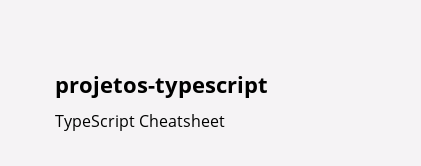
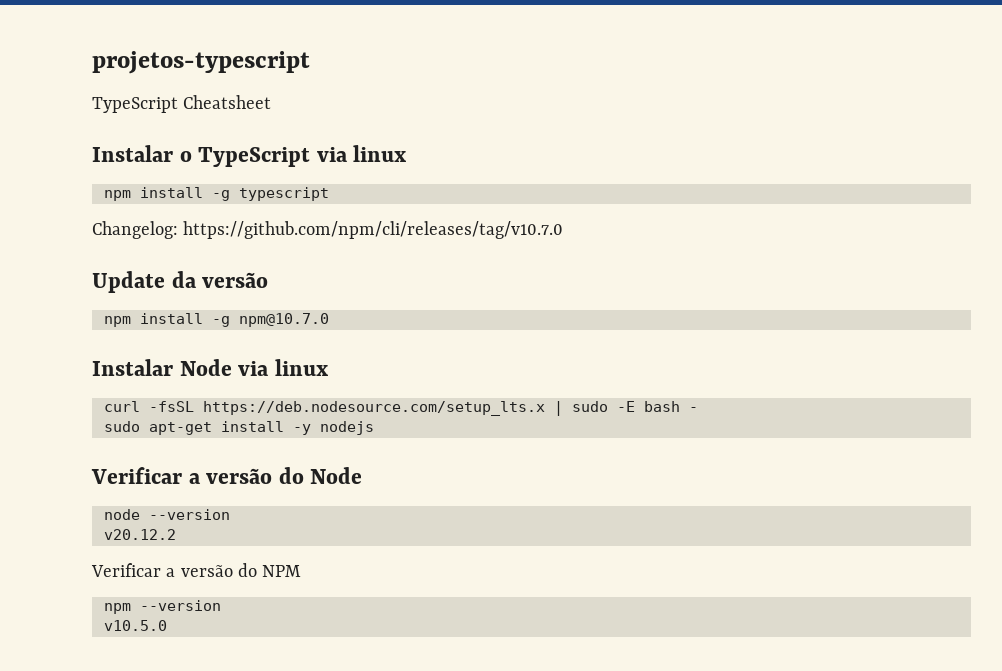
(226, 120) none -> [92,145,407,167] [103,187,329,201] [92,221,564,239] [92,271,269,293] [103,313,329,327] [92,359,328,376] [103,401,698,416] [103,421,374,435] [91,467,363,484] [103,509,230,520] [103,529,176,540] [91,563,302,577] [103,600,221,614] [103,620,167,631] // Instalar o TypeScript via linux // npm install -g typescript // Changelog: https://github.com/npm/cli/releases/tag/v10.7.0 // Update da versão // npm install -g npm@10.7.0 // Instalar Node via linux // curl -fsSL https://deb.nodesource.com/setup_lts.x | sudo -E bash - // sudo apt-get install -y nodejs // Verificar a versão do Node // node --version // v20.12.2 // Verificar a versão do NPM // npm --version // v10.5.0

